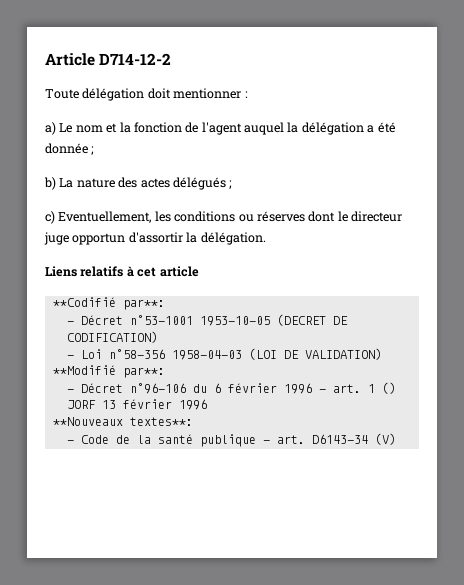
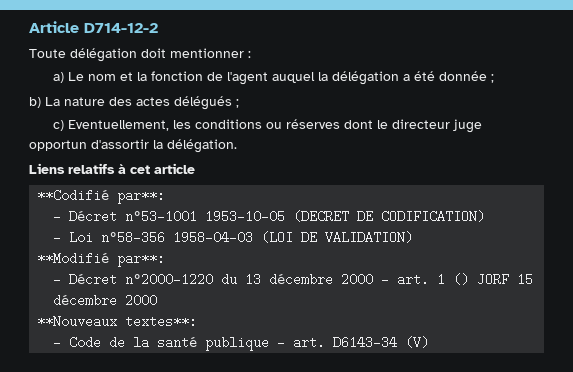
[129,383,312,394] n°96-106 du 6 février 1996 -> [125,273,374,286] n°2000-1220 du 13 décembre 2000
[101,399,207,410] 13 février 1996 -> [517,273,534,286] [53,294,158,307] 15 décembre 2000

